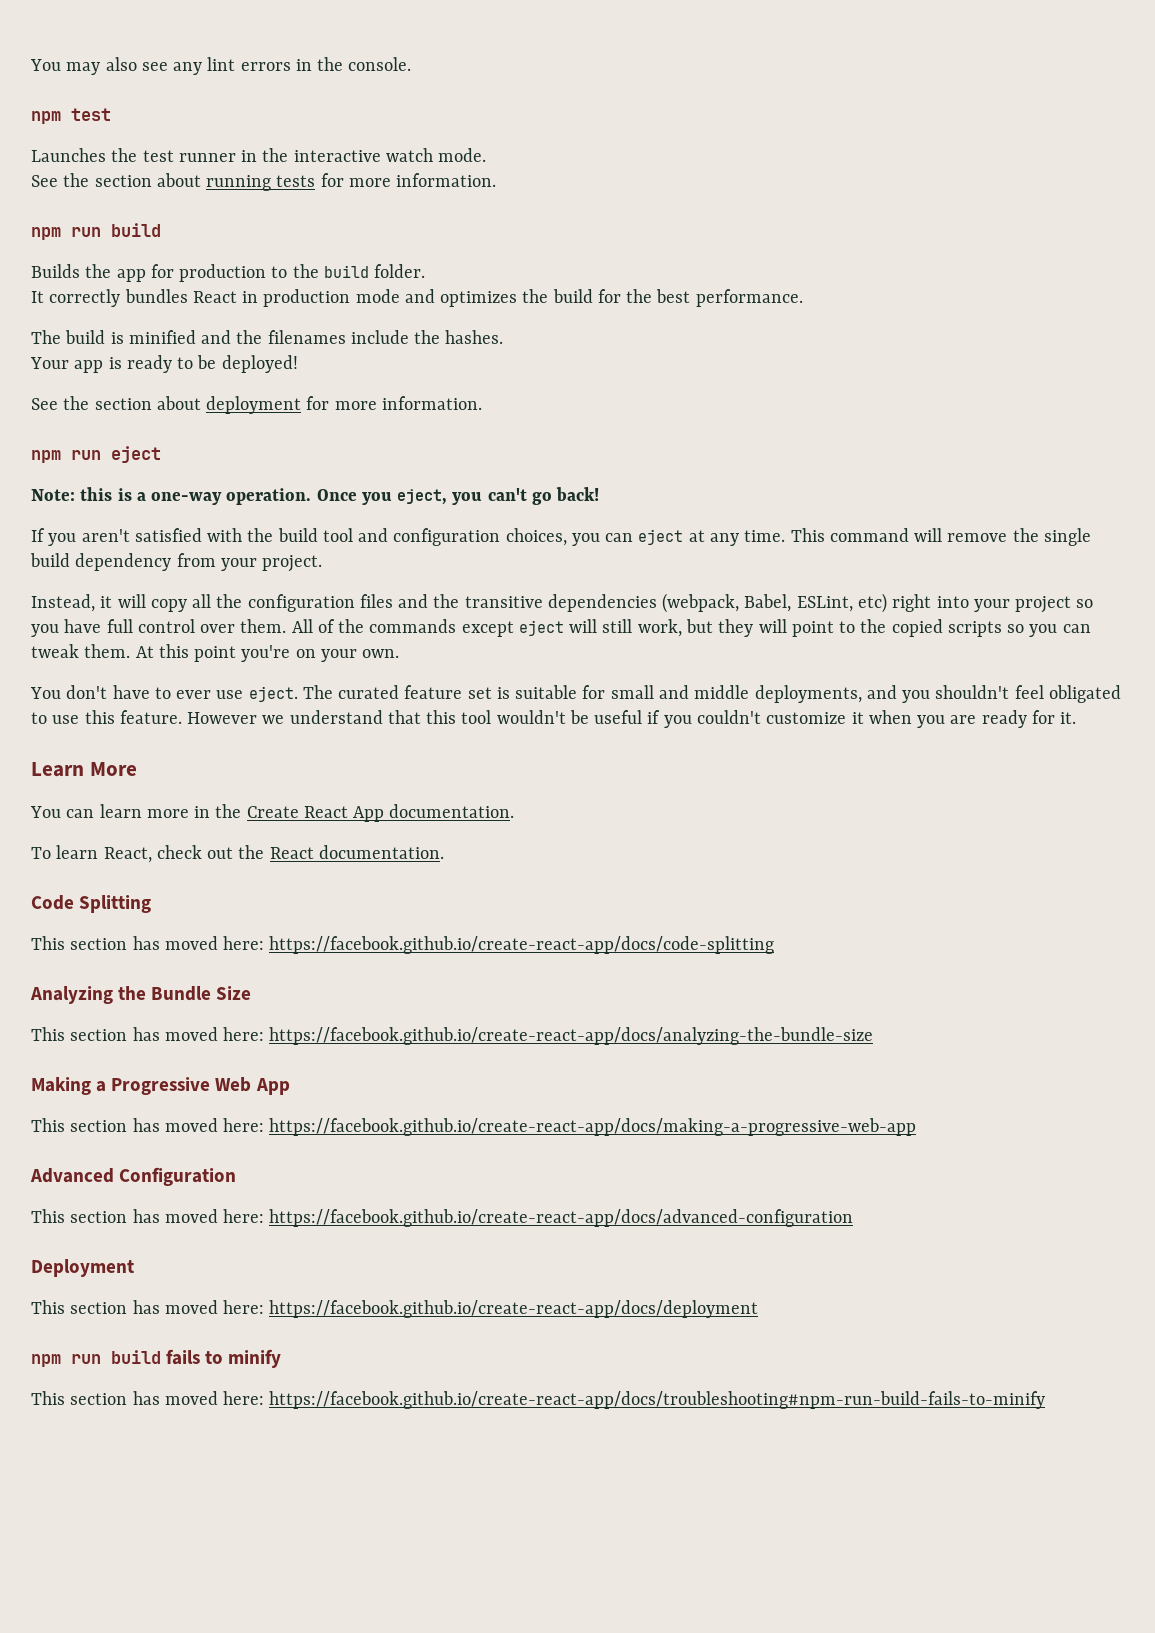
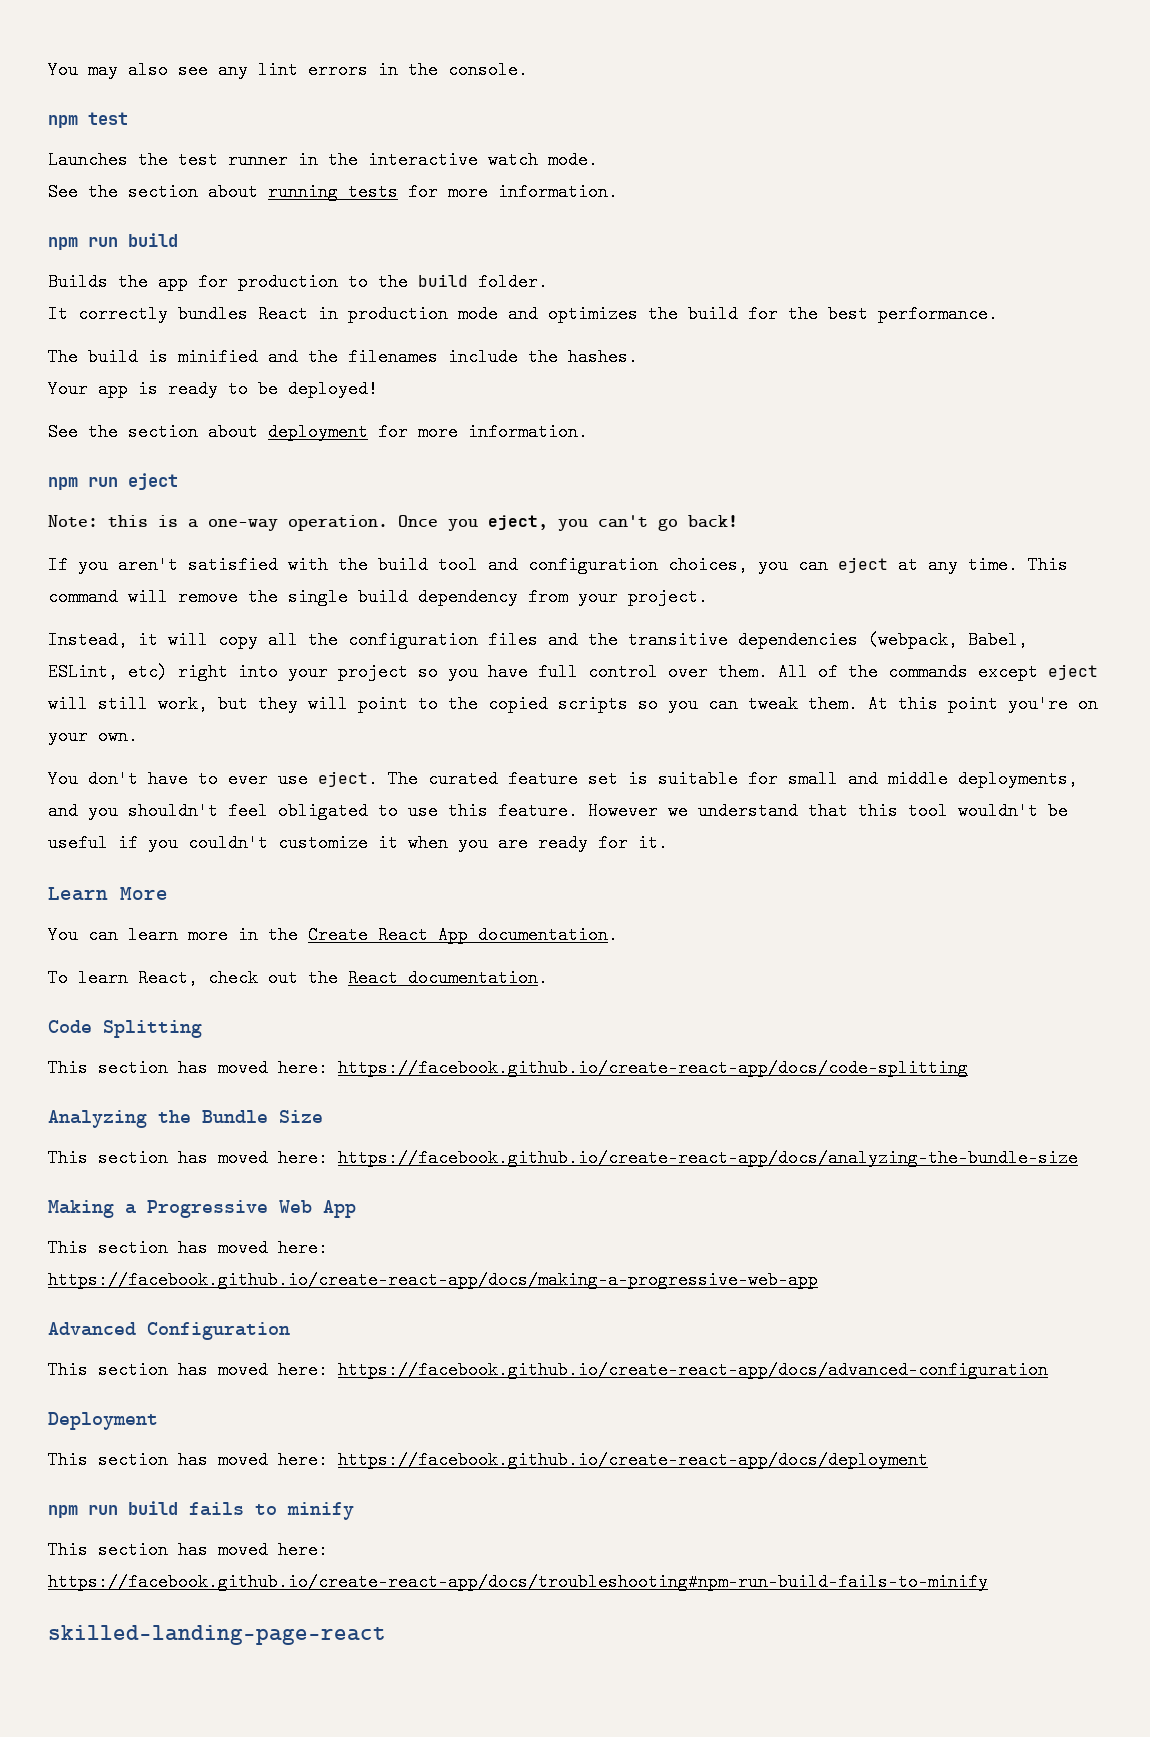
(1046, 1400) none -> [48,1625,386,1645] // skilled-landing-page-react

